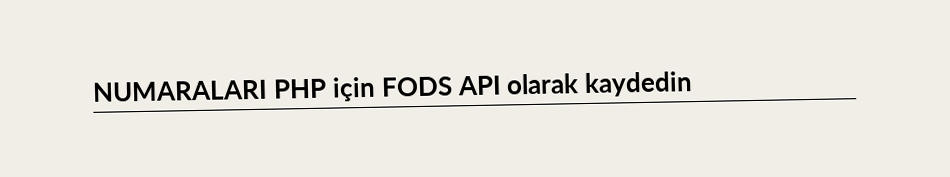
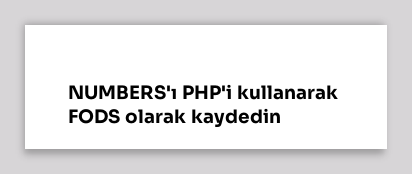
[92,75,502,102] NUMARALARI PHP için FODS API -> [68,84,338,100] [68,109,120,124] NUMBERS'ı PHP'i kullanarak FODS

